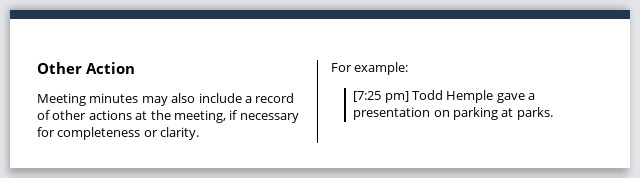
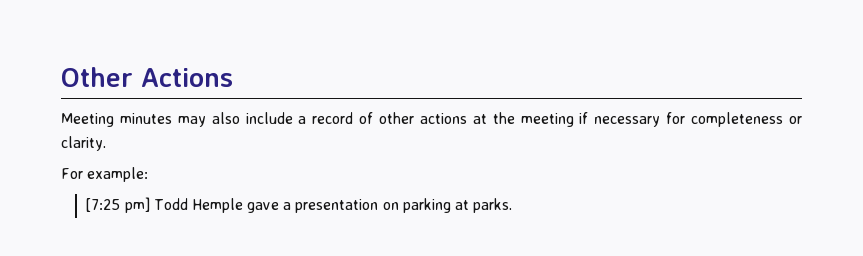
[86,62,136,74] Action -> [141,68,233,87] Actions
[173,110,226,123] meeting, -> [520,113,574,127] meeting

